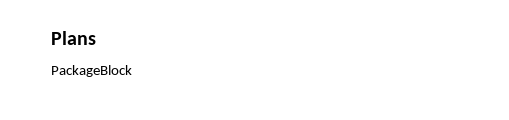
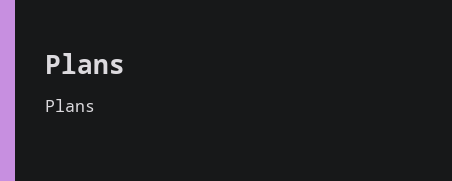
[51,65,132,77] PackageBlock -> [45,99,95,112] Plans

